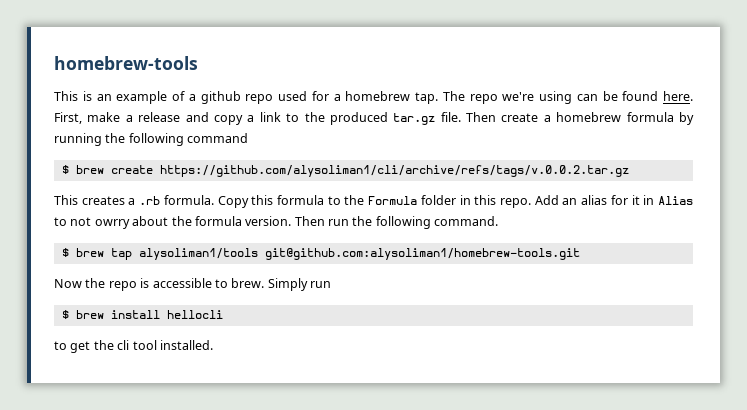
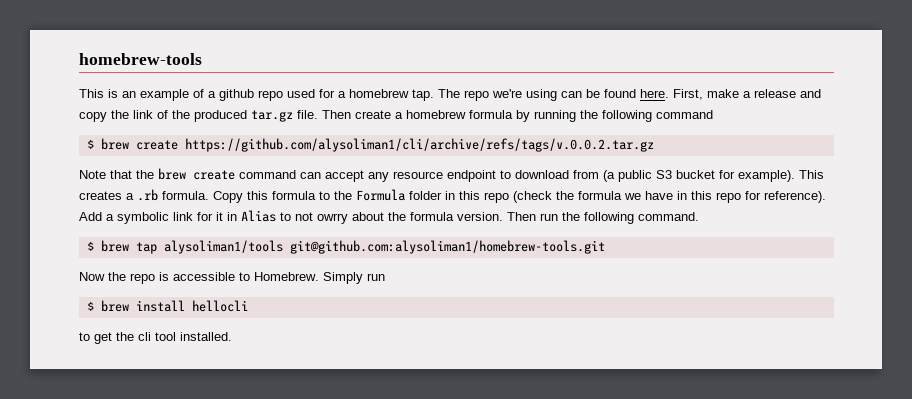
[247,112,300,122] a link to -> [111,110,168,119] the link of
(629, 171) none -> [79,168,795,182] Note that the brew create command can accept any resource endpoint to download from (a public S3 bucket for example).
[500,195,608,208] repo. Add an alias -> [484,191,826,203] [79,212,193,224] repo (check the formula we have in this repo for reference). Add a symbolic link
[231,278,265,288] brew. -> [254,272,319,281] Homebrew.

